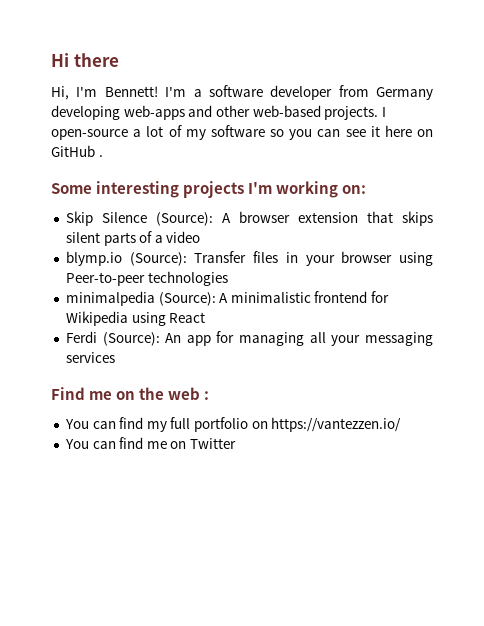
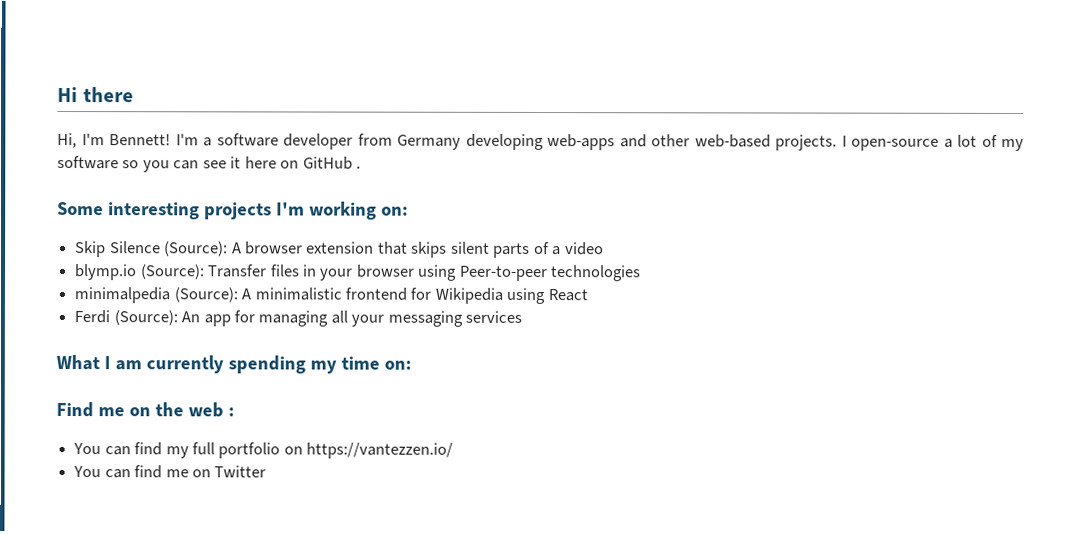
(115, 357) none -> [56,354,412,374] // What I am currently spending my time on:

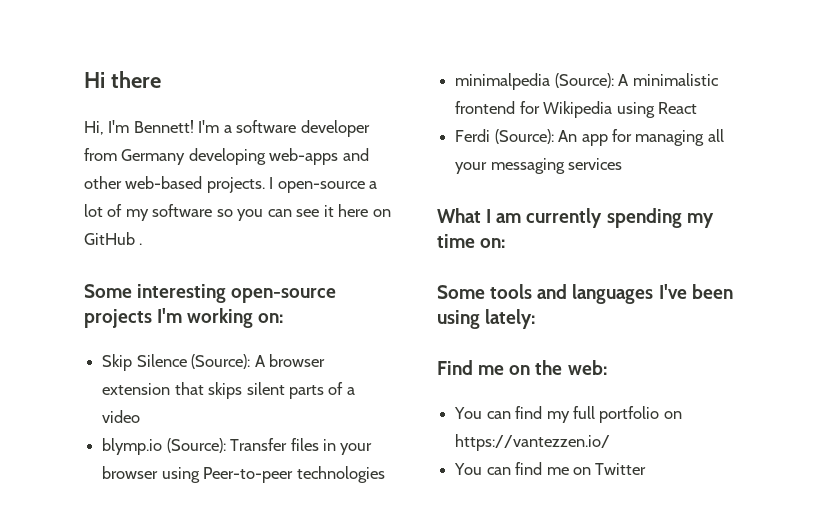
(200, 211) none -> [231,288,337,303] open-source
(412, 365) none -> [437,284,733,304] [437,309,536,329] // Some tools and languages I've been using lately:
[187,402,235,418] web : -> [567,360,607,375] web:

